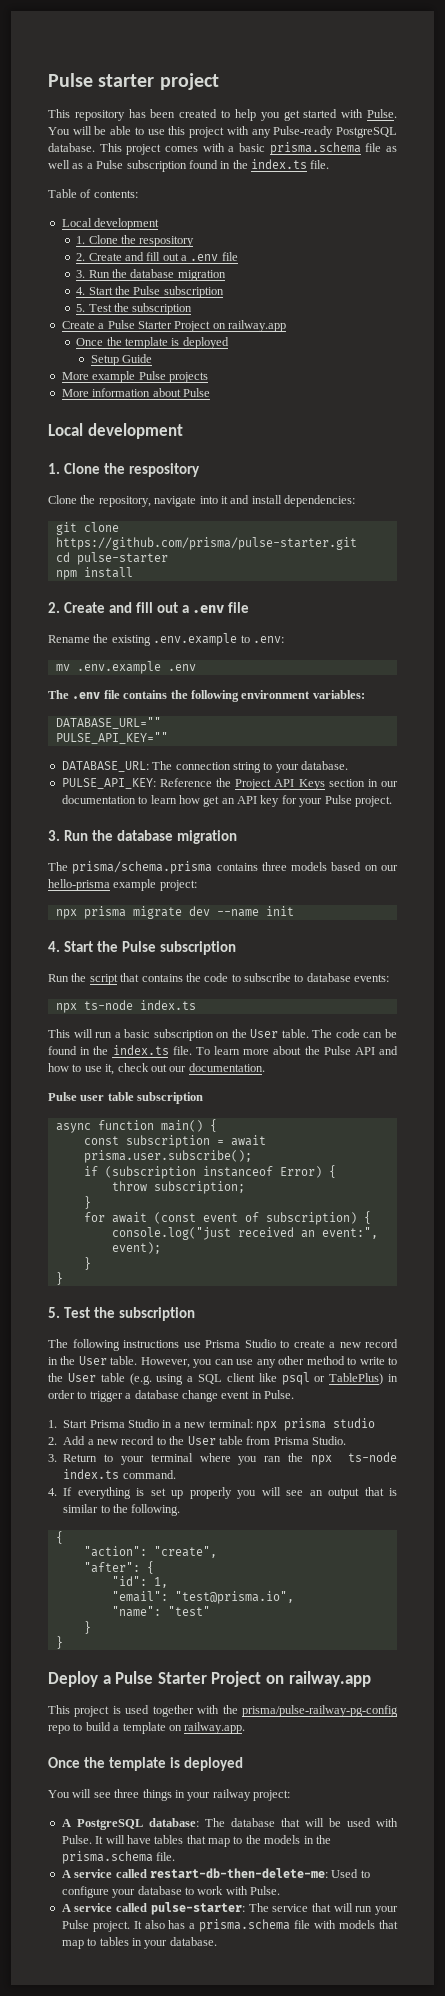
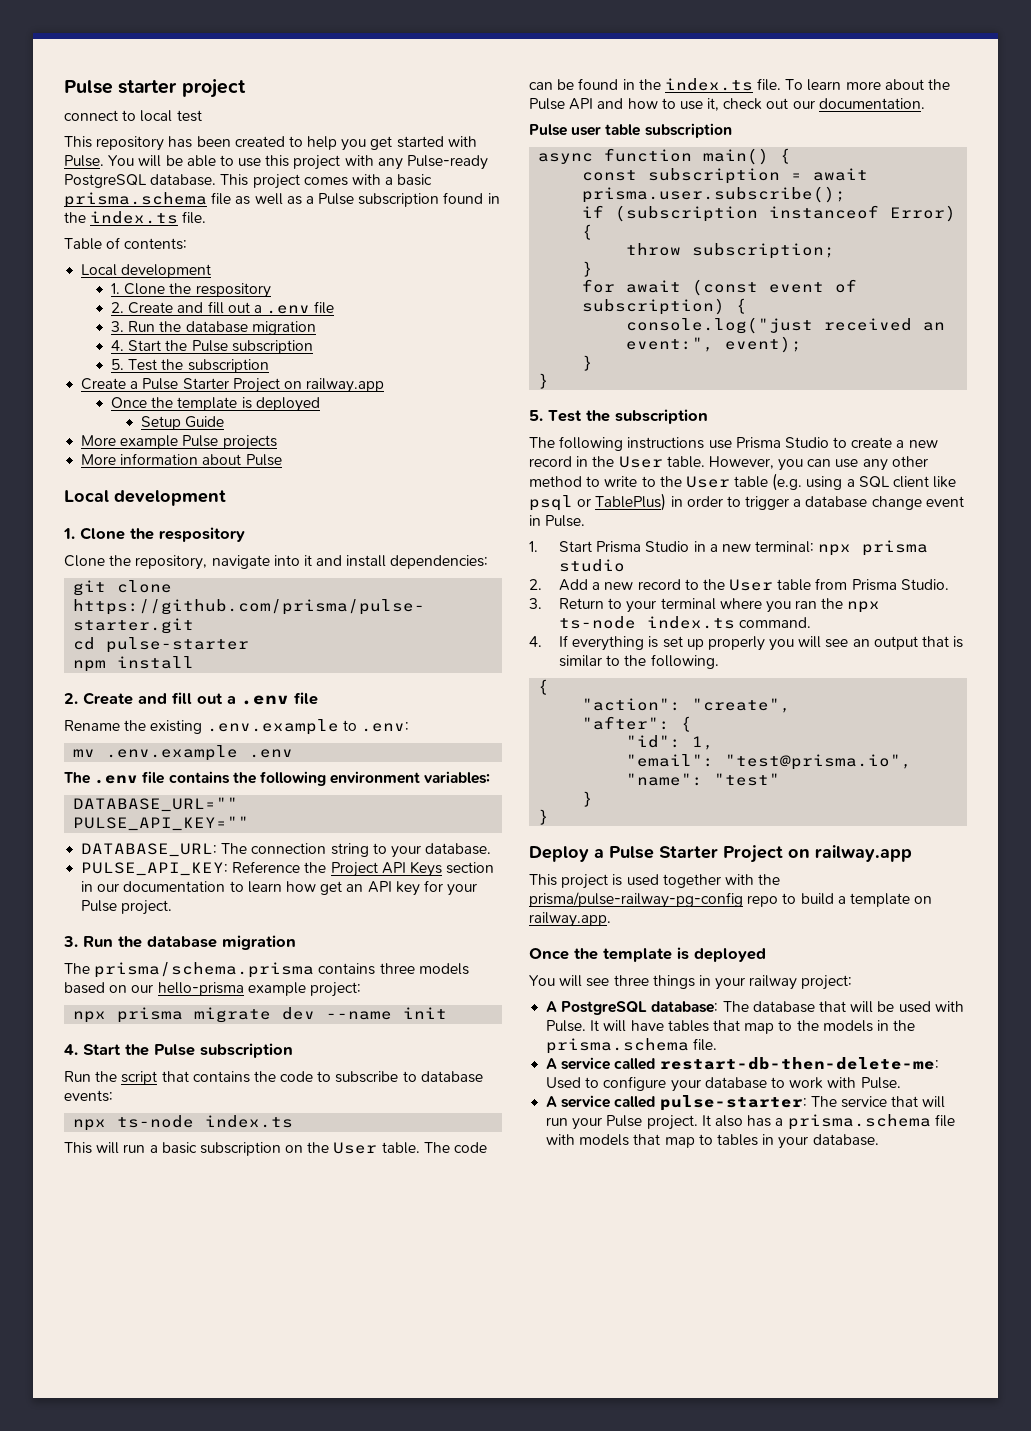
(219, 81) none -> [64,110,202,122] // connect to local test

